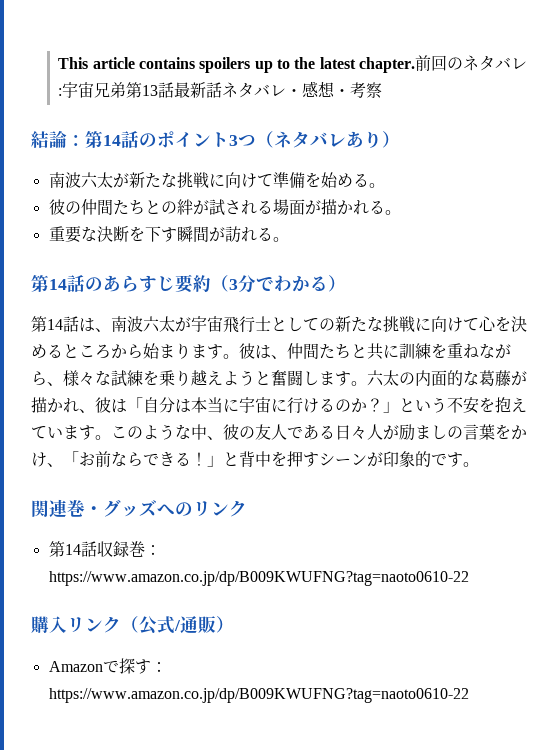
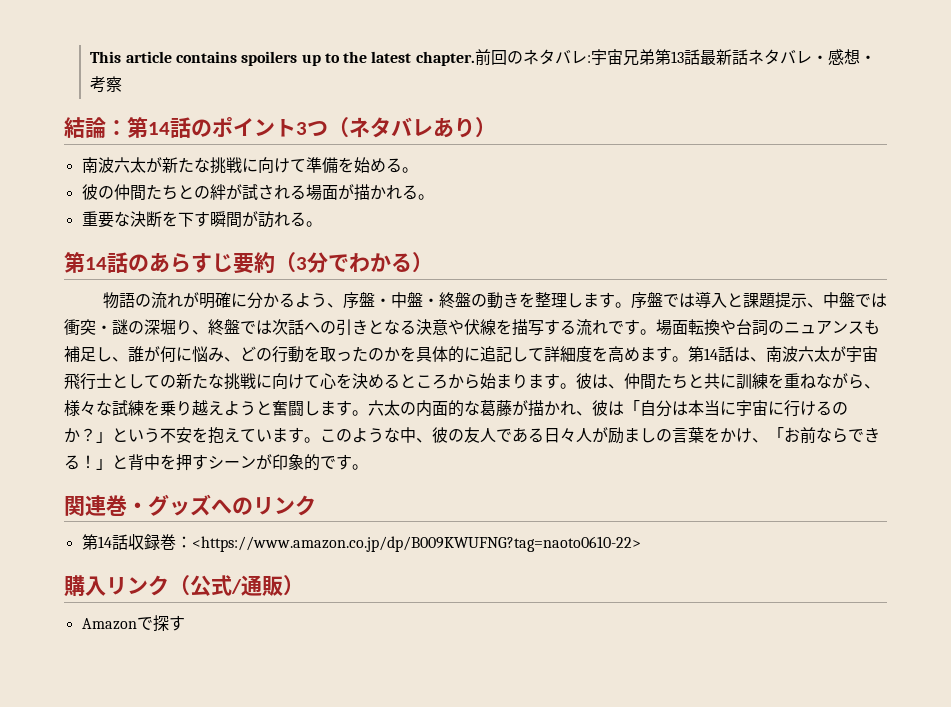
(346, 283) none -> [102,291,887,309] [64,319,880,336] [64,346,688,363] 物語の流れが明確に分かるよう、序盤・中盤・終盤の動きを整理します。序盤では導入と課題提示、中盤では衝突・謎の深堀り、終盤では次話への引きとなる決意や伏線を描写する流れです。場面転換や台詞のニュアンスも補足し、誰が何に悩み、どの行動を取ったのかを具体的に追記して詳細度を高めます。
[48,571,469,586] https://www.amazon.co.jp/dp/B009KWUFNG?tag=naoto0610-22 -> [191,536,641,552] <https://www.amazon.co.jp/dp/B009KWUFNG?tag=naoto0610-22>
[150,662,167,672] [48,688,469,703] ：https://www.amazon.co.jp/dp/B009KWUFNG?tag=naoto0610-22 -> (185, 623) none

